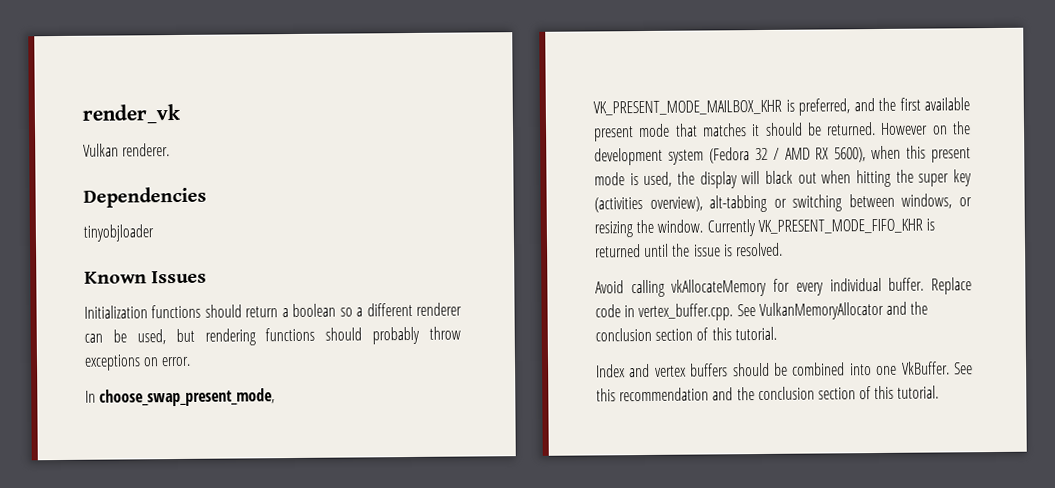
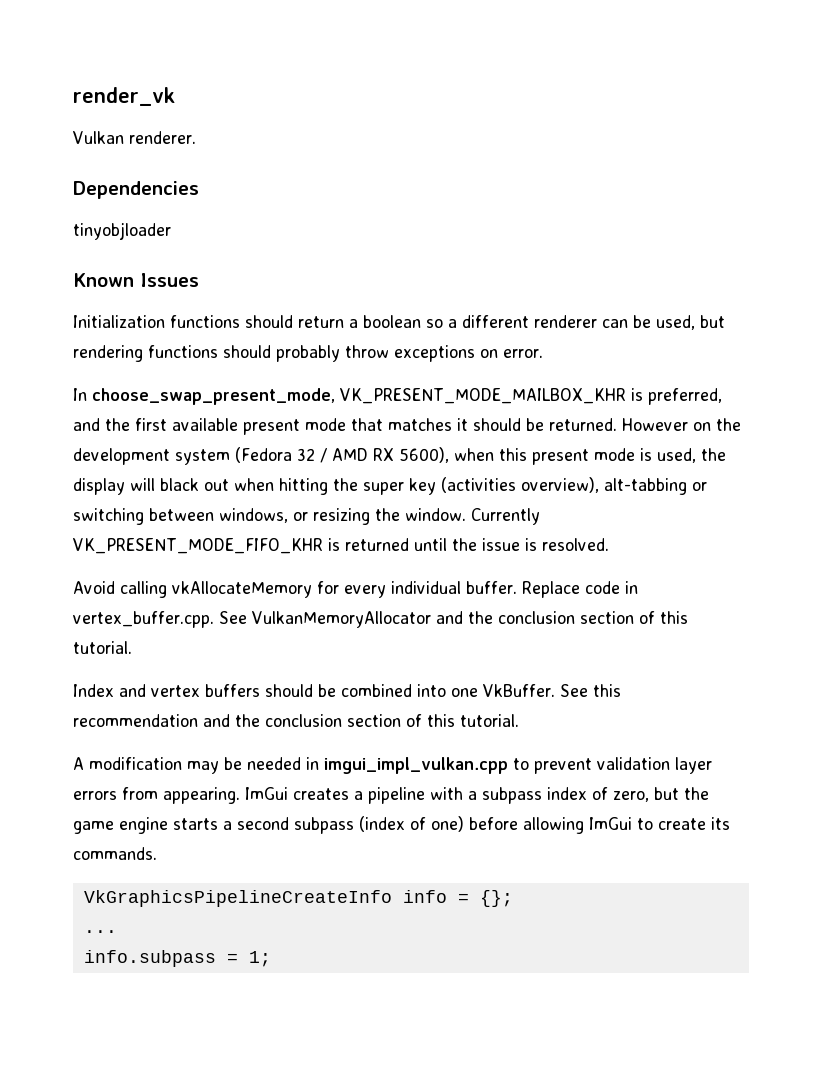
(940, 392) none -> [73,757,712,774] [73,787,709,804] [73,816,730,834] [73,847,157,860] [83,890,513,907] [83,930,117,933] [83,950,271,967] // A modification may be needed in imgui_impl_vulkan.cpp to prevent validation layer errors from appearing. ImGui creates a pipeline with a subpass index of zero, but the game engine starts a second subpass (index of one) before allowing ImGui to create its commands. // VkGraphicsPipelineCreateInfo info = {}; // ... // info.subpass = 1;

